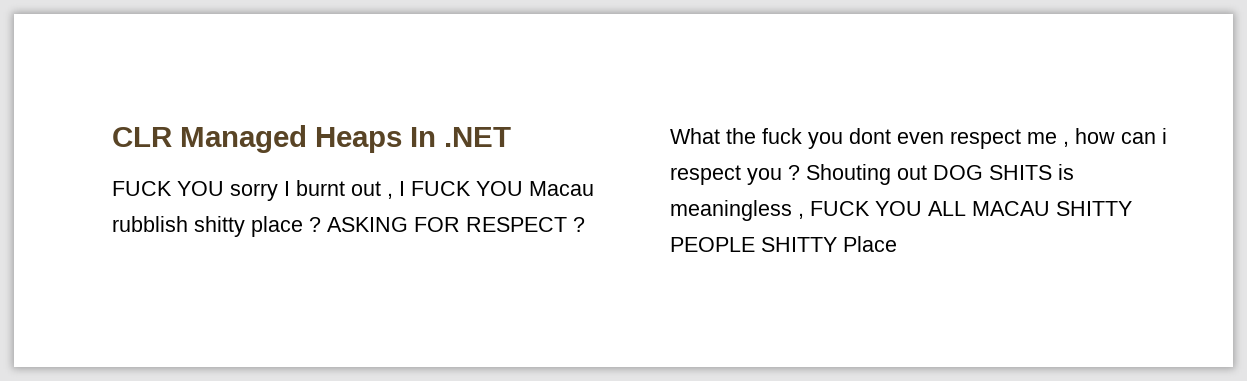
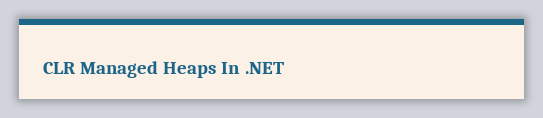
[112,180,594,201] [112,216,585,237] [670,128,1167,149] [670,164,1074,185] [670,200,1132,221] [670,236,897,252] // FUCK YOU sorry I burnt out , I FUCK YOU Macau rubblish shitty place ? ASKING FOR RESPECT ? What the fuck you dont even respect me , how can i respect you ? Shouting out DOG SHITS is meaningless , FUCK YOU ALL MACAU SHITTY PEOPLE SHITTY Place -> (284, 68) none

